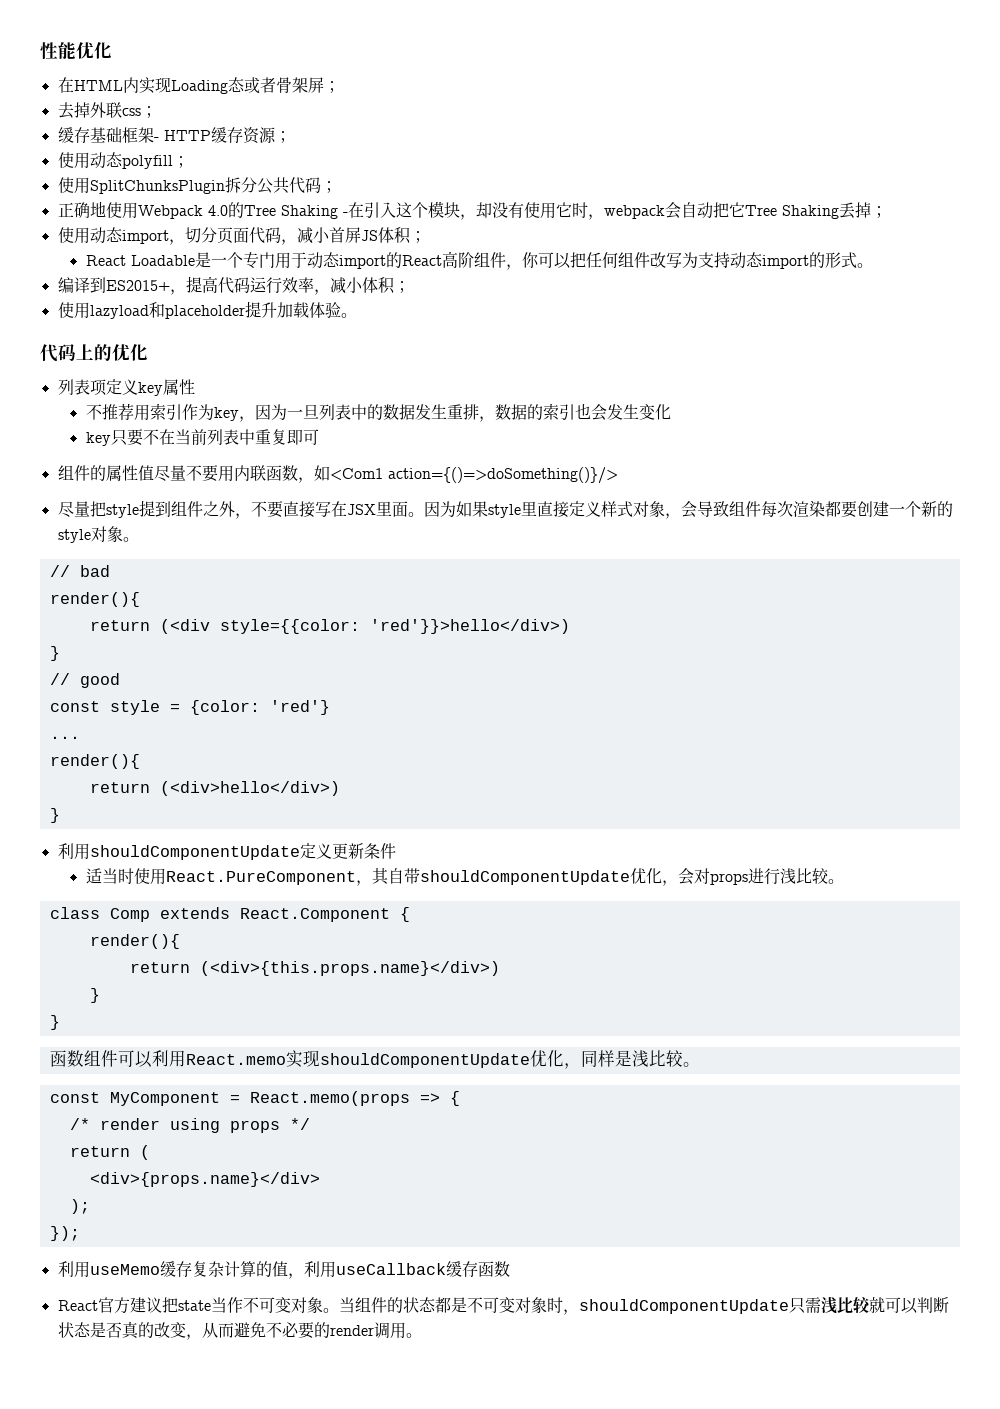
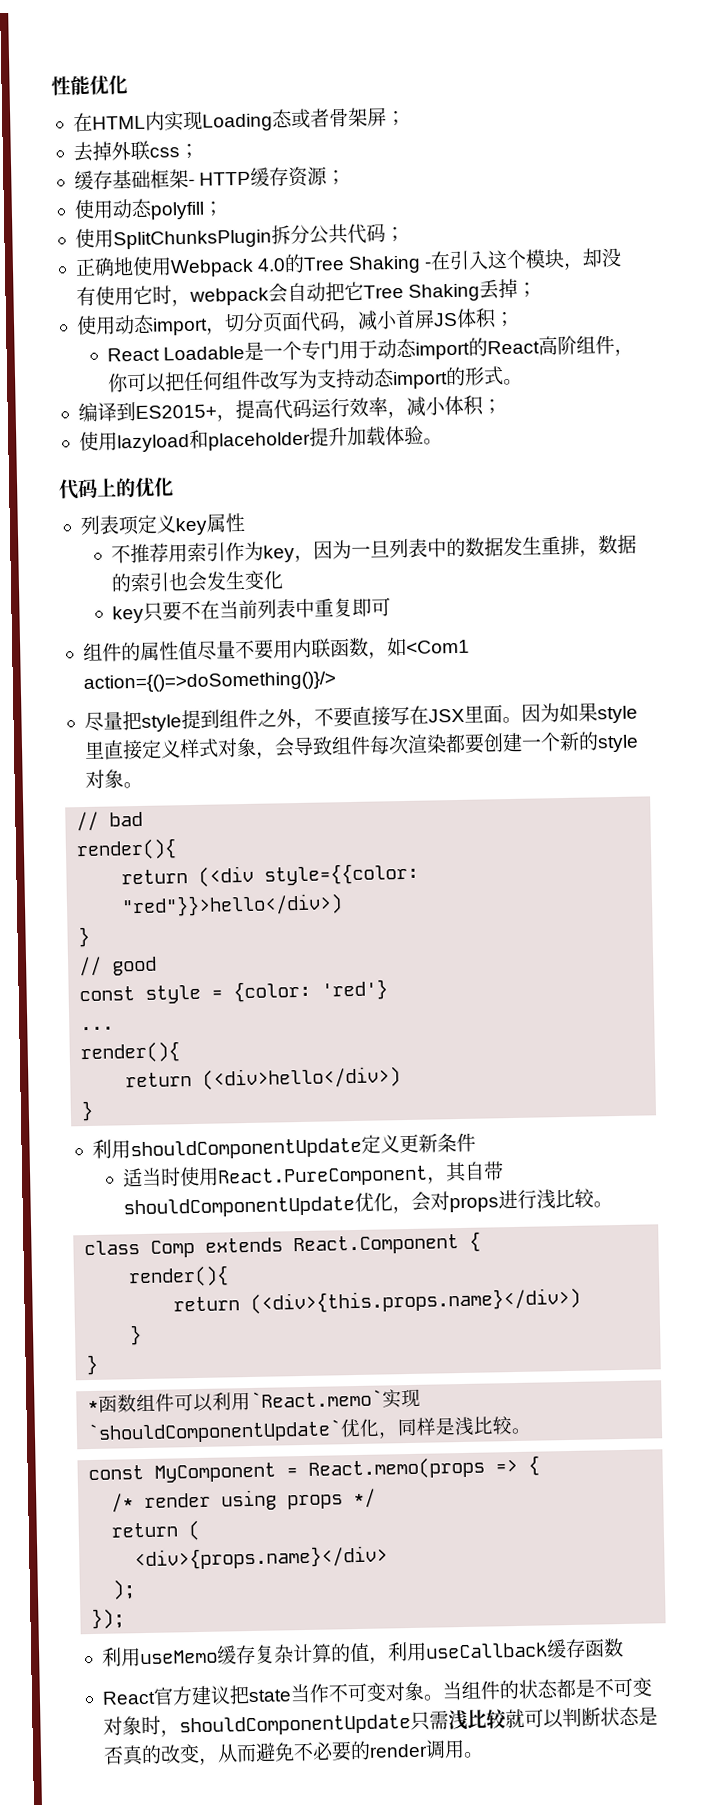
[369,619,570,634] 'red'}}>hello</div>) -> [121,893,344,918] "red"}}>hello</div>)
(60, 1022) none -> [87,1400,100,1412] *
[185,1050,530,1068] React.memo实现shouldComponentUpdate -> [250,1388,422,1409] [87,1419,343,1445] `React.memo`实现`shouldComponentUpdate`

